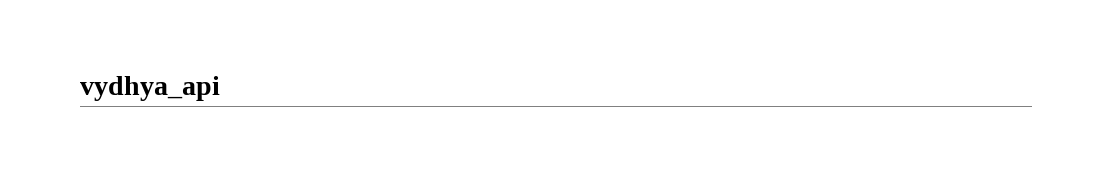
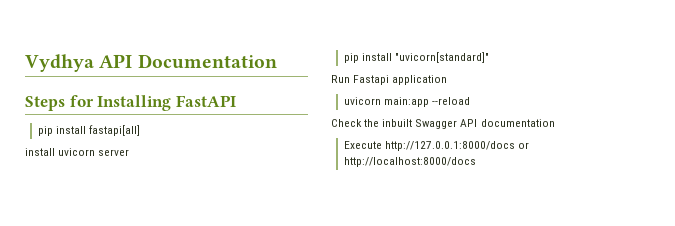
[80,76,220,101] vydhya_api -> [25,54,277,72] [25,95,236,111] [38,125,141,136] [25,148,130,156] [344,52,490,63] [331,75,448,85] [344,97,471,107] [331,119,555,129] [344,141,530,151] [344,157,477,167] Vydhya API Documentation // Steps for Installing FastAPI // pip install fastapi[all] // install uvicorn server // pip install "uvicorn[standard]" // Run Fastapi application // uvicorn main:app --reload // Check the inbuilt Swagger API documentation // Execute http://127.0.0.1:8000/docs or http://localhost:8000/docs

